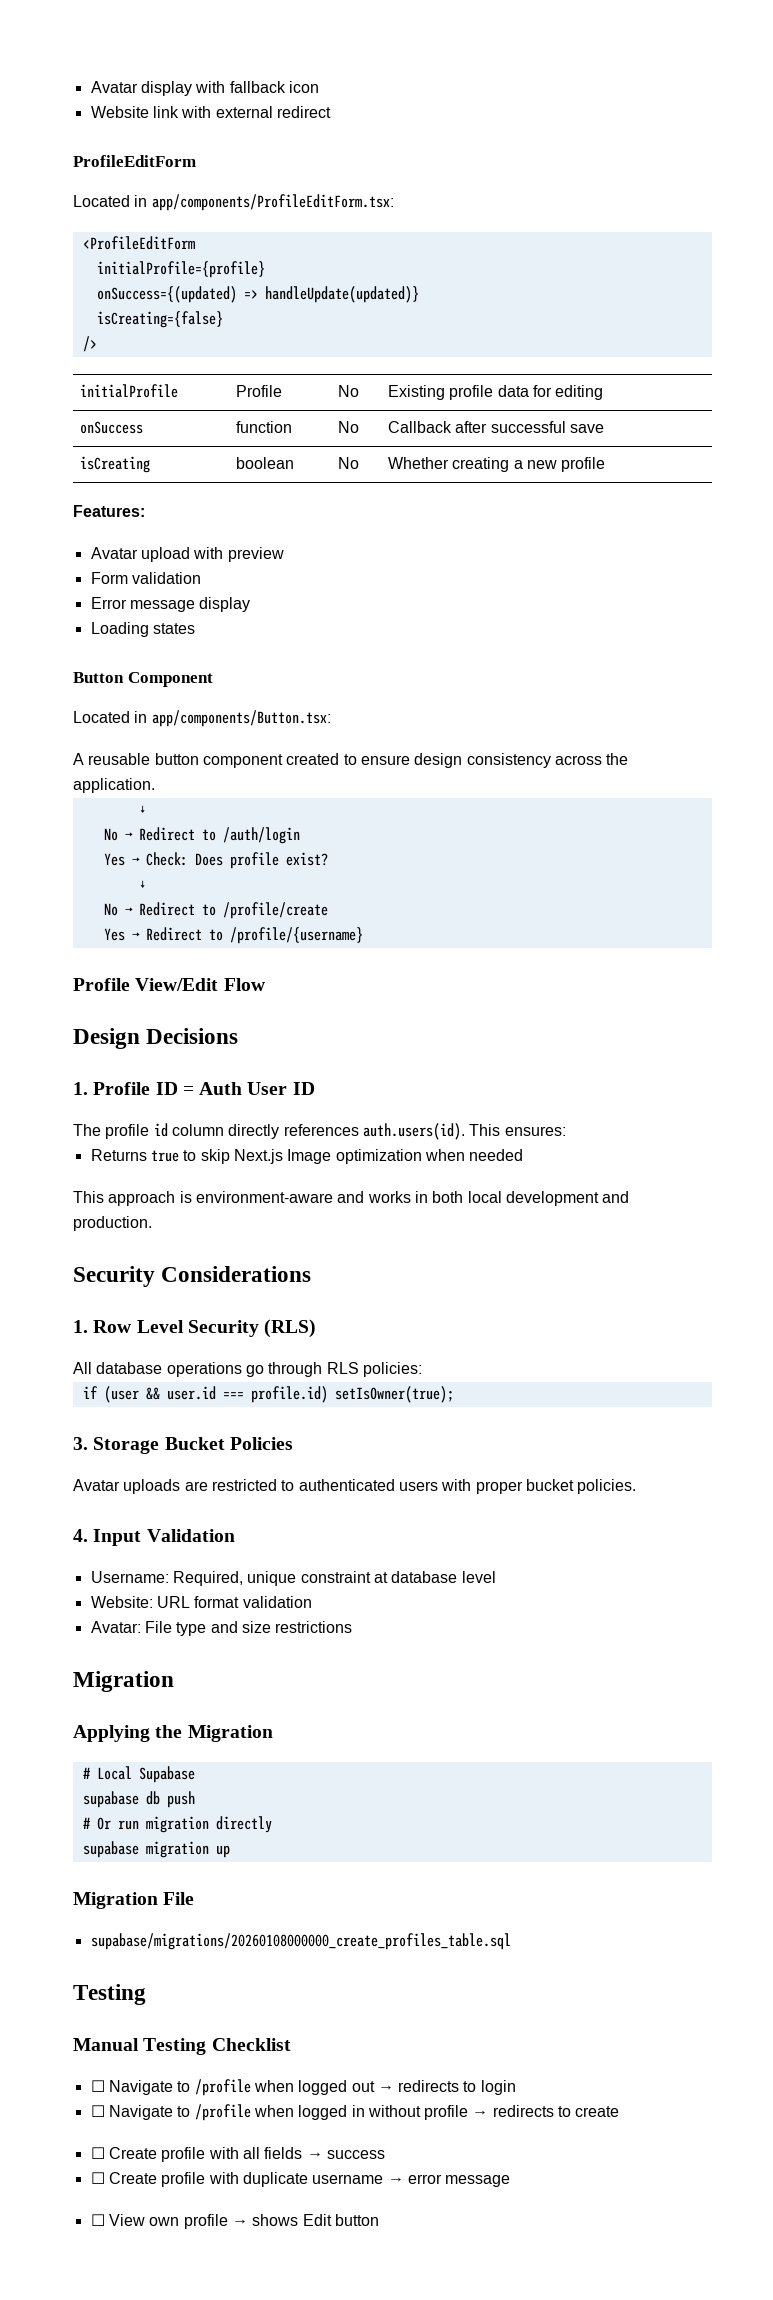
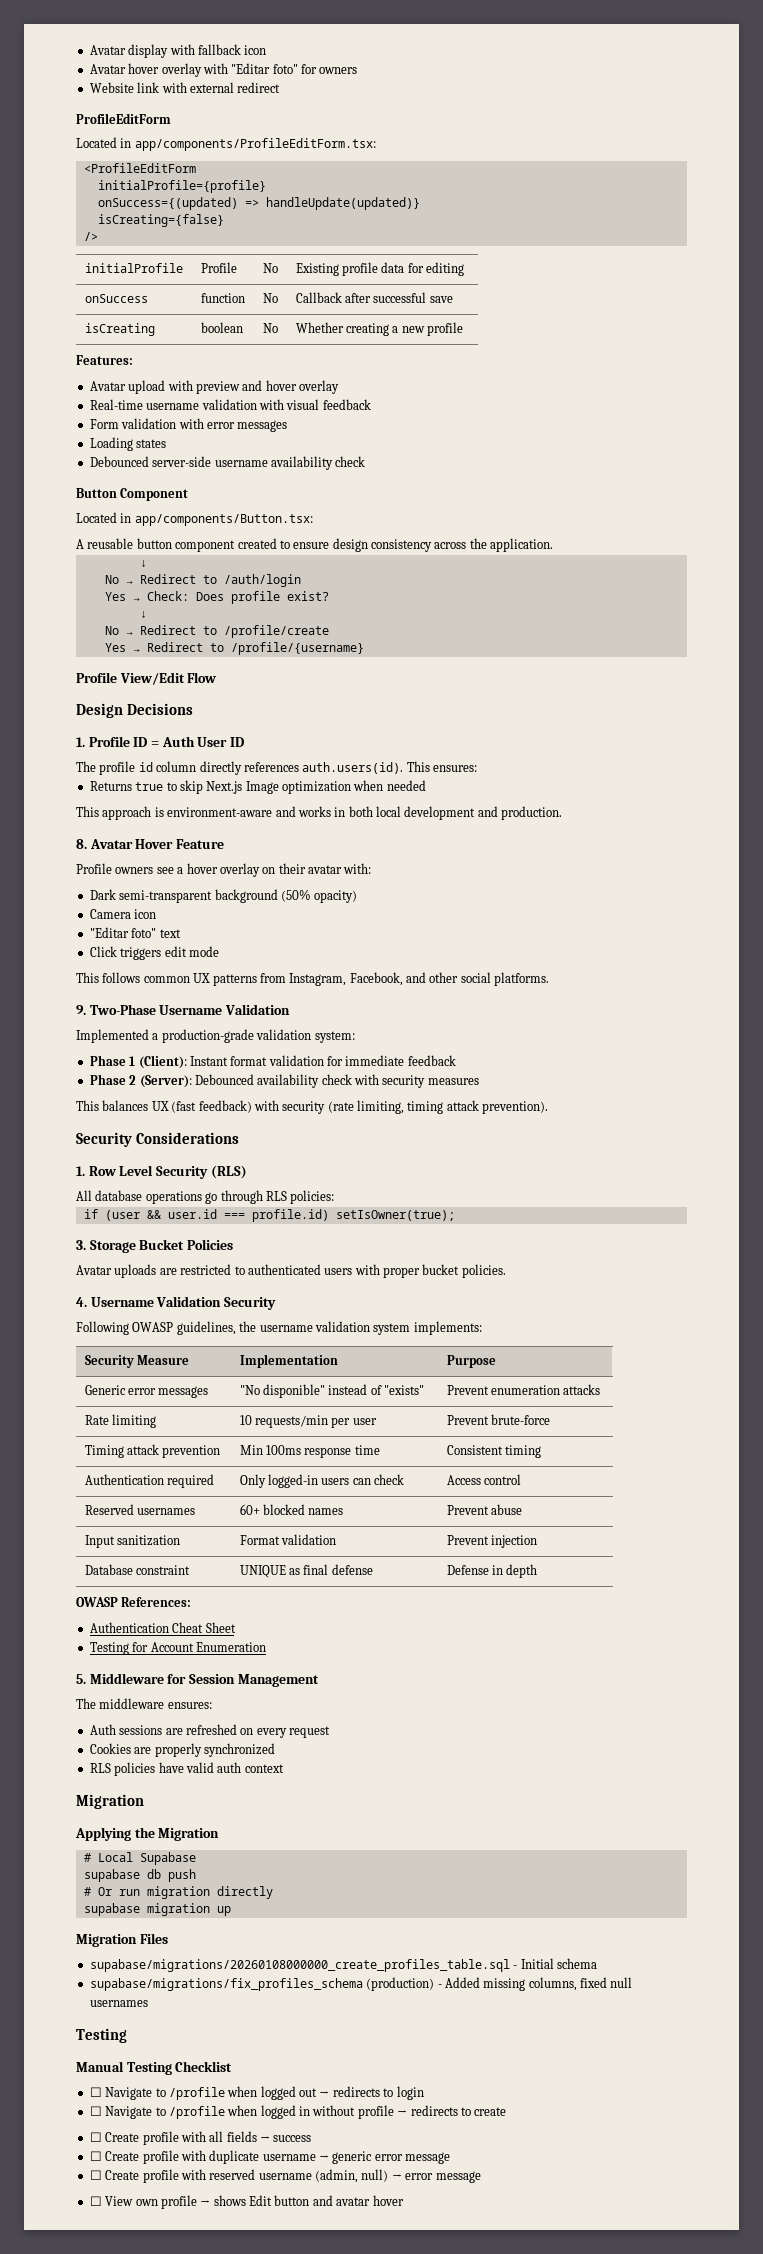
(319, 87) none -> [89,63,358,77] // Avatar hover overlay with "Editar foto" for owners
(284, 554) none -> [242,380,339,394] [89,399,371,410] and hover overlay // Real-time username validation with visual feedback
[90,597,251,612] // Error message display -> [178,418,288,432] with error messages
(195, 628) none -> [89,456,366,470] // Debounced server-side username availability check
(152, 1223) none -> [76,839,224,849] [76,863,372,877] [89,889,358,903] [89,909,157,919] [89,927,181,938] [89,946,219,960] [76,972,550,986] [76,1004,290,1015] [76,1029,355,1043] [89,1055,456,1069] [89,1074,479,1088] [76,1100,549,1114] // 8. Avatar Hover Feature // Profile owners see a hover overlay on their avatar with: // Dark semi-transparent background (50% opacity) // Camera icon // "Editar foto" text // Click triggers edit mode // This follows common UX patterns from Instagram, Facebook, and other social platforms. // 9. Two-Phase Username Validation // Implemented a production-grade validation system: // Phase 1 (Client): Instant format validation for immediate feedback // Phase 2 (Server): Debounced availability check with security measures // This balances UX (fast feedback) with security (rate limiting, timing attack prevention).
[93,1529,235,1546] [90,1571,496,1586] [90,1596,312,1608] [90,1621,353,1636] Input Validation // Username: Required, unique constraint at database level // Website: URL format validation // Avatar: File type and size restrictions -> [90,1296,276,1310] [76,1321,482,1335] [84,1355,189,1368] [239,1354,338,1368] [446,1355,496,1368] [84,1385,209,1398] [239,1384,425,1398] [446,1384,601,1395] [84,1414,156,1428] [239,1415,377,1428] [446,1414,550,1425] [84,1444,221,1458] [239,1445,380,1458] [446,1445,541,1458] [84,1474,214,1488] [239,1474,405,1488] [446,1474,521,1485] [84,1504,195,1515] [239,1504,344,1515] [446,1504,522,1515] [84,1535,180,1548] [239,1534,336,1545] [446,1535,537,1548] [84,1564,190,1575] [239,1564,373,1578] [446,1564,538,1578] [76,1597,192,1607] [89,1622,236,1633] [89,1642,266,1655] [76,1673,319,1687] [76,1698,212,1709] [89,1724,330,1738] [89,1743,275,1757] [89,1762,284,1776] Username Validation Security // Following OWASP guidelines, the username validation system implements: // Security Measure | Implementation | Purpose // Generic error messages | "No disponible" instead of "exists" | Prevent enumeration attacks // Rate limiting | 10 requests/min per user | Prevent brute-force // Timing attack prevention | Min 100ms response time | Consistent timing // Authentication required | Only logged-in users can check | Access control // Reserved usernames | 60+ blocked names | Prevent abuse // Input sanitization | Format validation | Prevent injection // Database constraint | UNIQUE as final defense | Defense in depth // OWASP References: // Authentication Cheat Sheet // Testing for Account Enumeration // 5. Middleware for Session Management // The middleware ensures: // Auth sessions are refreshed on every request // Cookies are properly synchronized // RLS policies have valid auth context
[163,1892,195,1905] File -> [139,1933,168,1944] Files
(511, 1941) none -> [513,1958,597,1969] [89,1977,633,1991] [89,2000,148,2007] - Initial schema // supabase/migrations/fix_profiles_schema (production) - Added missing columns, fixed null usernames
(404, 2180) none -> [332,2151,451,2164] [89,2169,402,2183] generic error message // ☐ Create profile with reserved username (admin, null) →
(379, 2220) none -> [312,2195,404,2206] and avatar hover

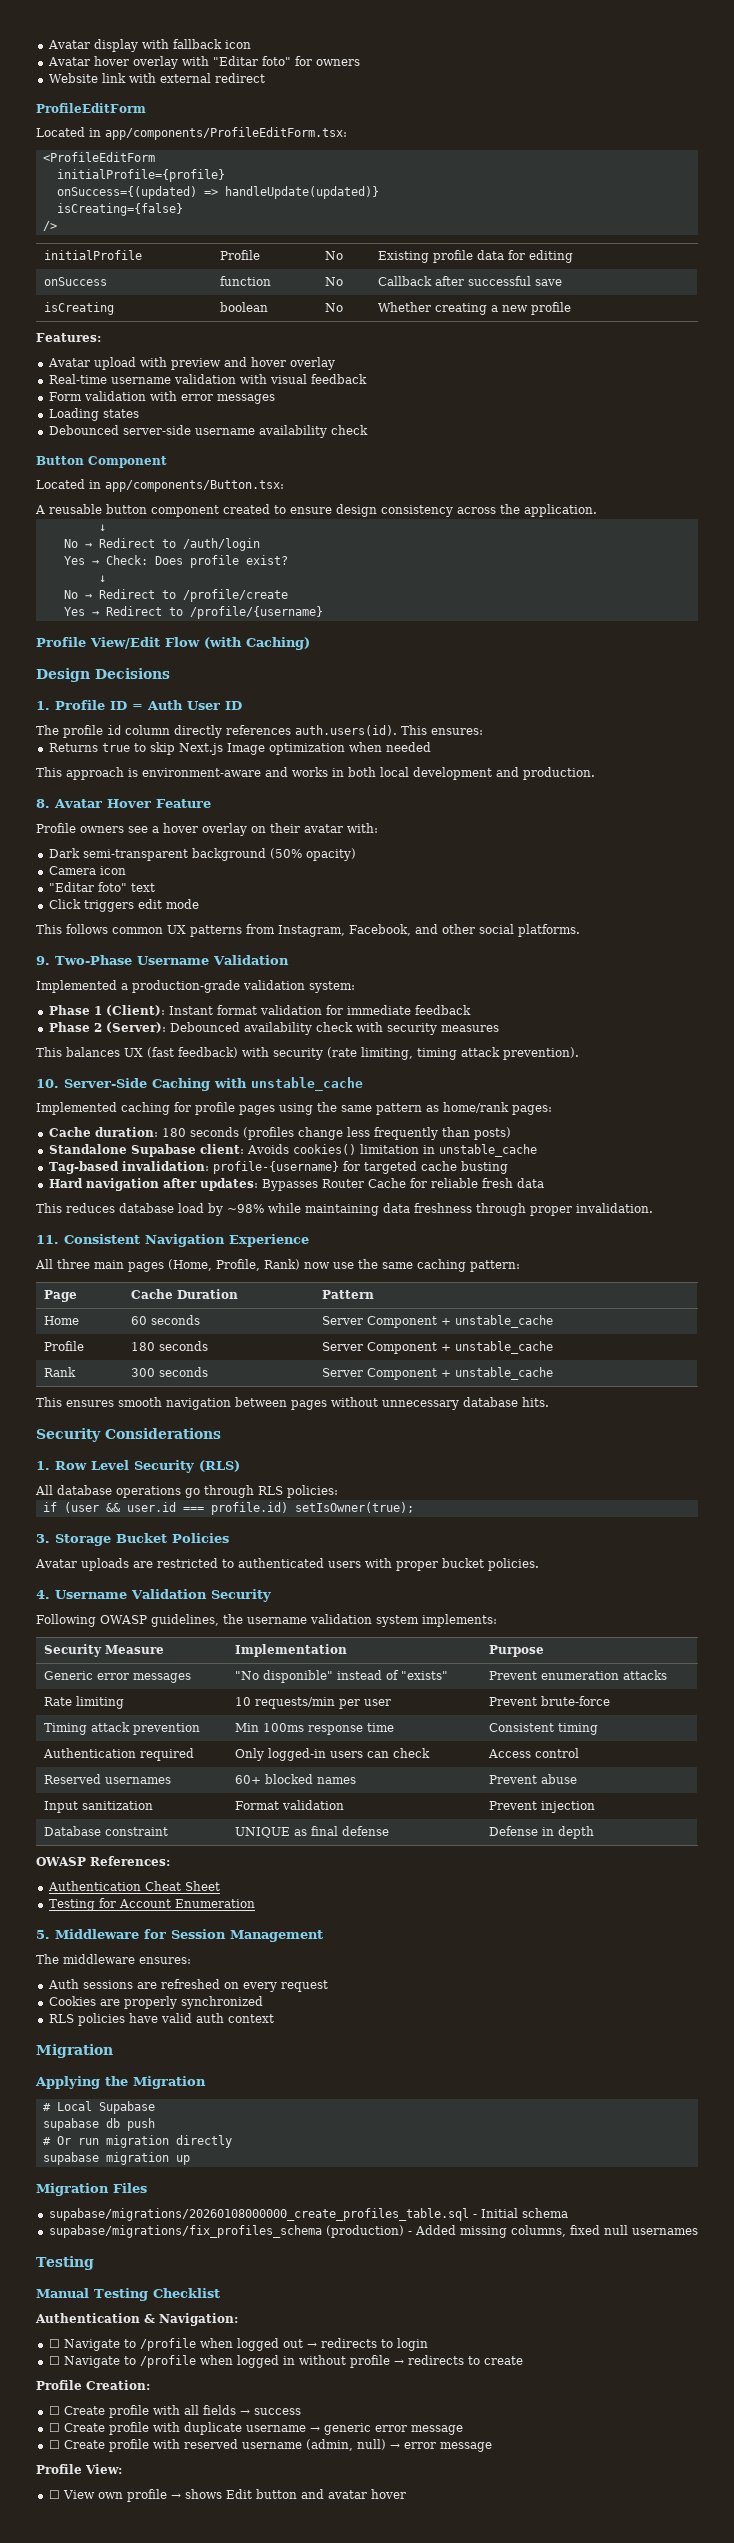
(217, 677) none -> [204,637,310,650] (with Caching)
(549, 1107) none -> [36,1077,363,1091] [36,1102,552,1115] [48,1127,511,1140] [48,1144,537,1157] [48,1161,508,1174] [48,1178,544,1191] [36,1203,653,1216] [36,1234,309,1247] [35,1259,520,1272] [43,1290,77,1302] [130,1289,238,1299] [321,1290,374,1299] [43,1316,79,1325] [130,1315,200,1325] [321,1315,553,1328] [43,1341,84,1351] [130,1341,208,1351] [321,1341,553,1354] [43,1367,76,1377] [130,1367,208,1377] [321,1367,553,1380] [36,1397,549,1410] // 10. Server-Side Caching with unstable_cache // Implemented caching for profile pages using the same pattern as home/rank pages: // Cache duration: 180 seconds (profiles change less frequently than posts) // Standalone Supabase client: Avoids cookies() limitation in unstable_cache // Tag-based invalidation: profile-{username} for targeted cache busting // Hard navigation after updates: Bypasses Router Cache for reliable fresh data // This reduces database load by ~98% while maintaining data freshness through proper invalidation. // 11. Consistent Navigation Experience // All three main pages (Home, Profile, Rank) now use the same caching pattern: // Page | Cache Duration | Pattern // Home | 60 seconds | Server Component + unstable_cache // Profile | 180 seconds | Server Component + unstable_cache // Rank | 300 seconds | Server Component + unstable_cache // This ensures smooth navigation between pages without unnecessary database hits.
(233, 2066) none -> [35,2313,238,2326] // Authentication & Navigation:
(507, 2111) none -> [36,2380,150,2390] // Profile Creation:
(481, 2177) none -> [36,2464,122,2474] // Profile View:

